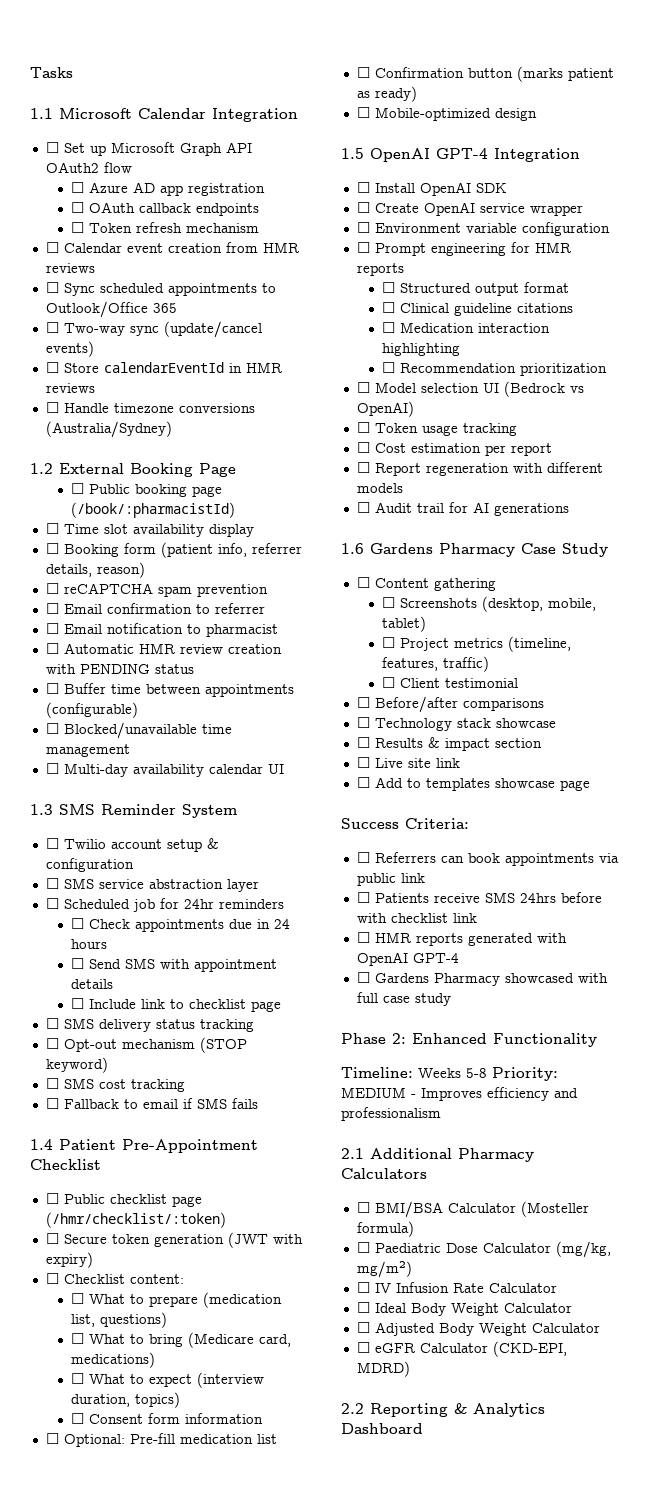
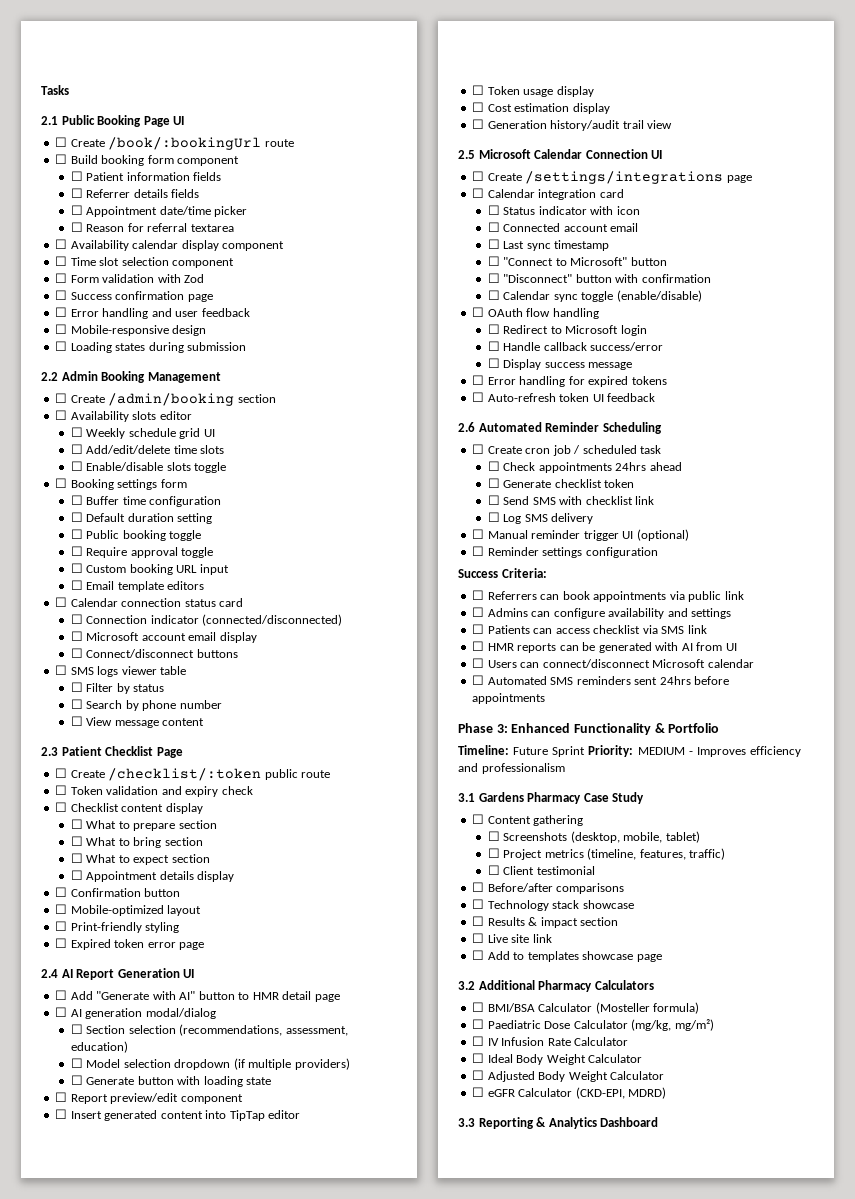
[30,108,298,122] [45,142,252,156] [45,162,132,173] [71,182,266,196] [71,202,260,216] [71,222,260,233] [45,242,299,253] [45,263,95,273] [45,282,276,296] [45,301,177,318] [45,321,262,338] [45,341,94,357] [45,362,282,373] [45,383,95,393] [45,402,255,413] [45,421,172,438] [30,463,236,477] 1.1 Microsoft Calendar Integration // ☐ Set up Microsoft Graph API OAuth2 flow // ☐ Azure AD app registration // ☐ OAuth callback endpoints // ☐ Token refresh mechanism // ☐ Calendar event creation from HMR reviews // ☐ Sync scheduled appointments to Outlook/Office 365 // ☐ Two-way sync (update/cancel events) // ☐ Store calendarEventId in HMR reviews // ☐ Handle timezone conversions (Australia/Sydney) // 1.2 External Booking Page -> [41,115,185,127] [55,137,294,150] [55,154,240,166] [70,171,222,181] [70,188,200,198] [70,205,248,217] [70,222,234,232] [55,239,285,251] [55,256,235,268] [55,273,205,283] [55,290,213,302] [55,307,250,319] [55,324,207,336] [55,341,247,353] [41,371,221,383] [55,393,276,406] [55,410,192,422] [70,427,215,439] [70,444,225,454] [70,461,227,473] [55,478,187,490] [70,495,222,507] [70,512,213,524] 2.1 Public Booking Page UI // ☐ Create /book/:bookingUrl route // ☐ Build booking form component // ☐ Patient information fields // ☐ Referrer details fields // ☐ Appointment date/time picker // ☐ Reason for referral textarea // ☐ Availability calendar display component // ☐ Time slot selection component // ☐ Form validation with Zod // ☐ Success confirmation page // ☐ Error handling and user feedback // ☐ Mobile-responsive design // ☐ Loading states during submission // 2.2 Admin Booking Management // ☐ Create /admin/booking section // ☐ Availability slots editor // ☐ Weekly schedule grid UI // ☐ Add/edit/delete time slots // ☐ Enable/disable slots toggle // ☐ Booking settings form // ☐ Buffer time configuration // ☐ Default duration setting
[192,486,223,497] [71,502,236,518] [45,523,254,537] [45,542,302,558] [45,562,145,578] [45,583,268,597] [45,603,265,614] [45,623,278,637] [45,643,282,654] [45,664,194,674] [45,683,294,697] [45,702,138,718] [45,722,232,739] [45,744,130,757] [45,763,284,777] [30,804,237,818] [45,838,219,852] [45,858,134,872] [45,878,259,892] [45,898,284,912] [71,918,291,932] [71,939,108,949] page (/book/:pharmacistId) // ☐ Time slot availability display // ☐ Booking form (patient info, referrer details, reason) // ☐ reCAPTCHA spam prevention // ☐ Email confirmation to referrer // ☐ Email notification to pharmacist // ☐ Automatic HMR review creation with PENDING status // ☐ Buffer time between appointments (configurable) // ☐ Blocked/unavailable time management // ☐ Multi-day availability calendar UI // 1.3 SMS Reminder System // ☐ Twilio account setup & configuration // ☐ SMS service abstraction layer // ☐ Scheduled job for 24hr reminders // ☐ Check appointments due in 24 hours -> [169,530,202,541] [70,546,214,558] [70,563,229,575] [70,580,205,592] [55,597,244,607] [70,614,343,626] [70,631,257,643] [70,648,238,658] [55,665,187,677] [70,682,165,694] [70,699,222,711] [70,716,205,728] [41,746,183,758] [55,768,331,781] [55,785,253,797] [55,802,203,814] [70,819,217,831] [70,836,203,848] [70,853,210,865] [70,870,235,882] [55,887,181,897] [55,904,202,916] [55,921,180,933] [55,938,205,950] [41,968,195,980] [55,990,340,1002] [55,1007,216,1019] [70,1024,348,1036] [70,1041,128,1053] [70,1058,350,1070] [70,1075,272,1087] [55,1092,243,1104] [55,1109,301,1121] [472,85,594,97] [472,102,610,114] [472,119,673,131] [458,149,663,159] [472,171,752,184] [472,188,624,200] [487,205,640,215] [487,222,639,232] [487,239,610,251] [487,256,667,266] [487,273,711,283] [487,290,702,302] [472,307,599,319] [487,324,647,336] [487,341,664,351] [487,358,633,370] [472,375,667,387] [472,392,656,402] [458,422,662,434] [472,444,662,456] [487,461,682,473] [487,478,635,488] toggle // ☐ Require approval toggle // ☐ Custom booking URL input // ☐ Email template editors // ☐ Calendar connection status card // ☐ Connection indicator (connected/disconnected) // ☐ Microsoft account email display // ☐ Connect/disconnect buttons // ☐ SMS logs viewer table // ☐ Filter by status // ☐ Search by phone number // ☐ View message content // 2.3 Patient Checklist Page // ☐ Create /checklist/:token public route // ☐ Token validation and expiry check // ☐ Checklist content display // ☐ What to prepare section // ☐ What to bring section // ☐ What to expect section // ☐ Appointment details display // ☐ Confirmation button // ☐ Mobile-optimized layout // ☐ Print-friendly styling // ☐ Expired token error page // 2.4 AI Report Generation UI // ☐ Add "Generate with AI" button to HMR detail page // ☐ AI generation modal/dialog // ☐ Section selection (recommendations, assessment, education) // ☐ Model selection dropdown (if multiple providers) // ☐ Generate button with loading state // ☐ Report preview/edit component // ☐ Insert generated content into TipTap editor // ☐ Token usage display // ☐ Cost estimation display // ☐ Generation history/audit trail view // 2.5 Microsoft Calendar Connection UI // ☐ Create /settings/integrations page // ☐ Calendar integration card // ☐ Status indicator with icon // ☐ Connected account email // ☐ Last sync timestamp // ☐ "Connect to Microsoft" button // ☐ "Disconnect" button with confirmation // ☐ Calendar sync toggle (enable/disable) // ☐ OAuth flow handling // ☐ Redirect to Microsoft login // ☐ Handle callback success/error // ☐ Display success message // ☐ Error handling for expired tokens // ☐ Auto-refresh token UI feedback // 2.6 Automated Reminder Scheduling // ☐ Create cron job / scheduled task // ☐ Check appointments 24hrs ahead // ☐ Generate checklist token
[194,959,278,972] [71,979,114,989] [71,998,282,1012] [45,1018,254,1032] [45,1037,247,1053] [45,1057,108,1073] [45,1078,185,1092] [45,1098,258,1109] [30,1139,258,1153] [30,1159,101,1170] [45,1193,202,1207] [45,1212,226,1228] [45,1232,303,1248] [45,1252,93,1268] [45,1273,184,1284] [71,1292,283,1308] [71,1312,168,1328] [71,1332,292,1348] [71,1352,156,1368] [71,1372,265,1388] [71,1392,181,1408] [71,1413,264,1424] [45,1433,277,1447] [356,66,614,82] [356,86,417,102] [356,107,537,121] [341,148,580,162] [356,182,507,196] [356,202,583,216] [356,222,610,236] [356,242,571,256] [356,263,404,276] [382,282,570,296] [382,302,574,316] [382,322,551,333] [382,343,461,356] [382,362,608,376] [356,381,584,397] [356,401,414,417] [356,422,517,436] [356,442,552,456] [356,462,603,476] [356,483,403,493] [356,502,569,516] [341,543,364,554] appointment details // ☐ Include link to checklist page // ☐ SMS delivery status tracking // ☐ Opt-out mechanism (STOP keyword) // ☐ SMS cost tracking // ☐ Fallback to email if SMS fails // 1.4 Patient Pre-Appointment Checklist // ☐ Public checklist page (/hmr/checklist/:token) // ☐ Secure token generation (JWT with expiry) // ☐ Checklist content: // ☐ What to prepare (medication list, questions) // ☐ What to bring (Medicare card, medications) // ☐ What to expect (interview duration, topics) // ☐ Consent form information // ☐ Optional: Pre-fill medication list // ☐ Confirmation button (marks patient as ready) // ☐ Mobile-optimized design // 1.5 OpenAI GPT-4 Integration // ☐ Install OpenAI SDK // ☐ Create OpenAI service wrapper // ☐ Environment variable configuration // ☐ Prompt engineering for HMR reports // ☐ Structured output format // ☐ Clinical guideline citations // ☐ Medication interaction highlighting // ☐ Recommendation prioritization // ☐ Model selection UI (Bedrock vs OpenAI) // ☐ Token usage tracking // ☐ Cost estimation per report // ☐ Report regeneration with different models // ☐ Audit trail for AI generations // 1.6 -> [585,496,655,505] [487,512,594,524] [472,529,689,541] [472,546,658,558] [458,568,547,578] [472,590,744,602] [472,607,732,619] [472,624,707,634] [472,641,737,653] [472,658,754,668] [472,675,730,685] [472,693,546,704] [458,723,720,735] [458,745,801,757] [458,763,565,774] [458,793,475,802] checklist link // ☐ Log SMS delivery // ☐ Manual reminder trigger UI (optional) // ☐ Reminder settings configuration // Success Criteria: // ☐ Referrers can book appointments via public link // ☐ Admins can configure availability and settings // ☐ Patients can access checklist via SMS link // ☐ HMR reports can be generated with AI from UI // ☐ Users can connect/disconnect Microsoft calendar // ☐ Automated SMS reminders sent 24hrs before appointments // Phase 3: Enhanced Functionality & Portfolio // Timeline: Future Sprint Priority: MEDIUM - Improves efficiency and professionalism // 3.1
[341,818,469,829] [356,852,619,866] [356,873,425,886] [356,892,602,903] [356,913,477,923] [356,932,567,946] [356,952,459,966] [356,972,608,986] [356,992,451,1006] [341,1033,597,1047] [341,1067,558,1081] [341,1087,578,1101] [341,1107,441,1121] [341,1148,364,1159] Success Criteria: // ☐ Referrers can book appointments via public link // ☐ Patients receive SMS 24hrs before with checklist link // ☐ HMR reports generated with OpenAI GPT-4 // ☐ Gardens Pharmacy showcased with full case study // Phase 2: Enhanced Functionality // Timeline: Weeks 5-8 Priority: MEDIUM - Improves efficiency and professionalism // 2.1 -> [458,981,475,990] 3.2
[341,1403,364,1414] 2.2 -> [458,1118,475,1127] 3.3

